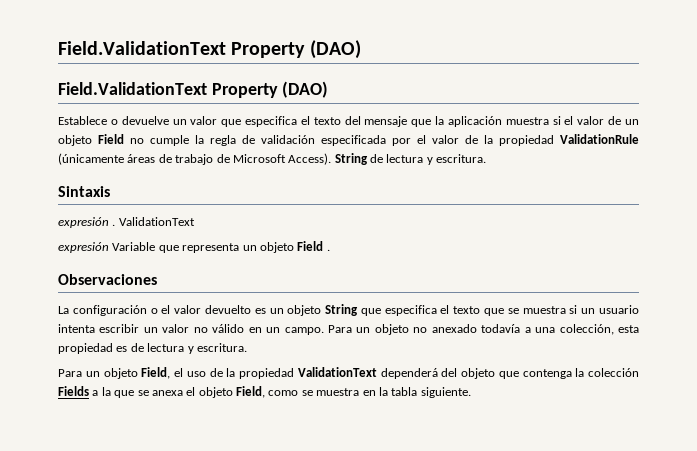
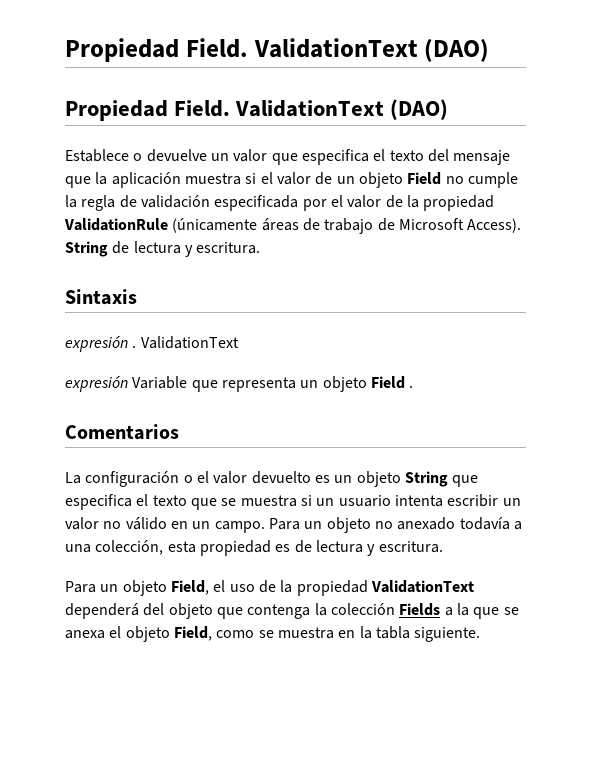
[58,40,361,59] [58,82,278,98] Field.ValidationText Property (DAO) // Field.ValidationText Property -> [65,38,490,62] [65,100,385,121] Propiedad Field. ValidationText (DAO) // Propiedad Field. ValidationText
[58,274,157,285] Observaciones -> [65,424,179,440] Comentarios

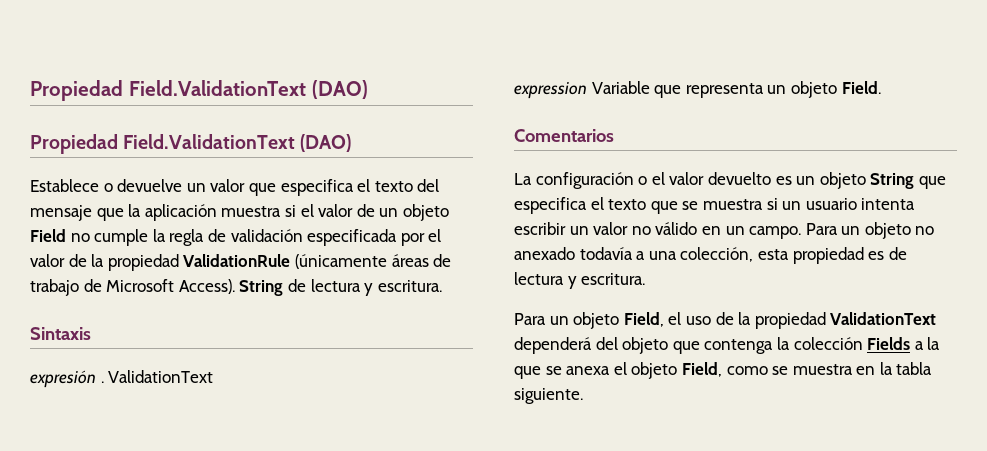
[65,38,418,62] Propiedad Field. ValidationText -> [30,80,307,101] Propiedad Field.ValidationText
[174,100,385,117] Field. ValidationText -> [123,134,296,149] Field.ValidationText
[65,376,128,392] expresión -> [514,82,587,99] expression
[370,376,414,389] Field . -> [841,81,881,94] Field.

